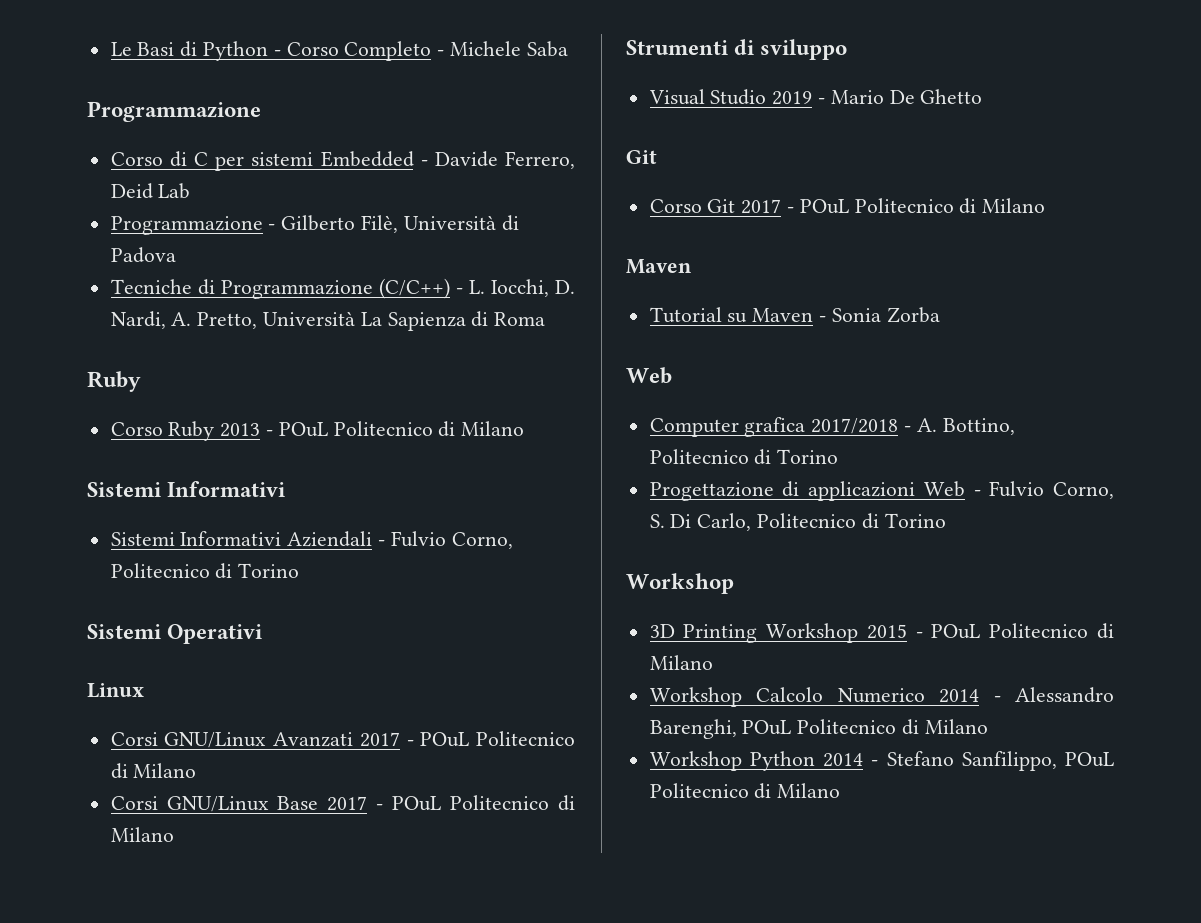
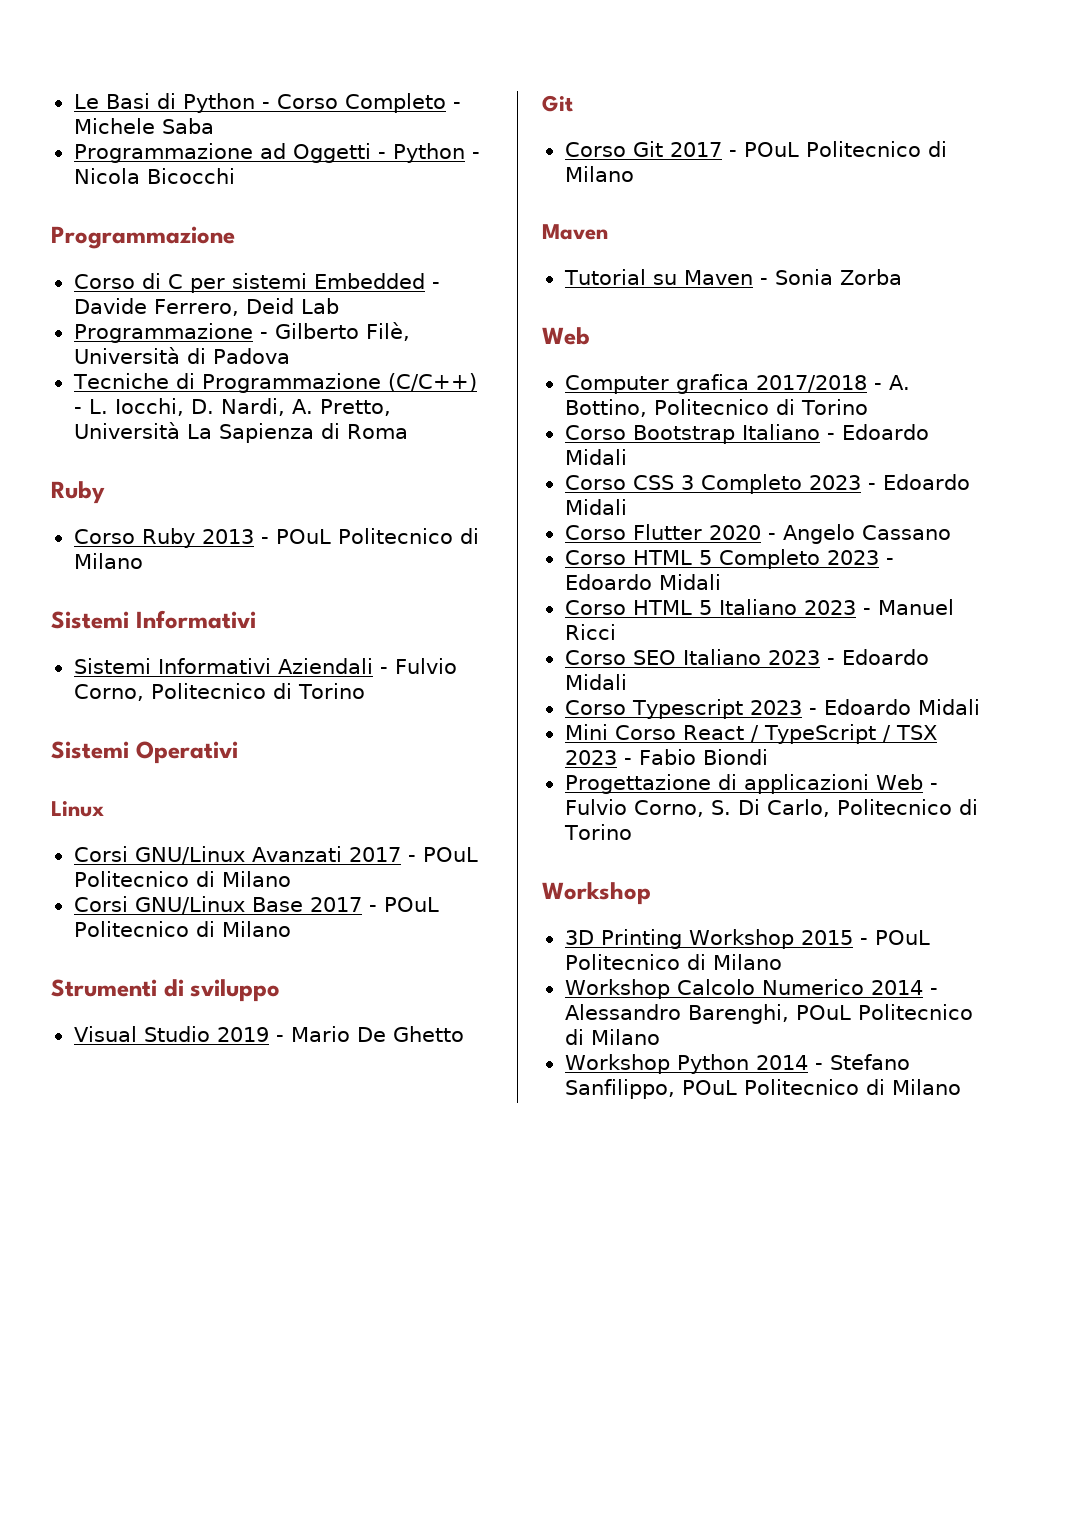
(568, 49) none -> [73,143,480,163] [73,168,235,184] // Programmazione ad Oggetti - Python - Nicola Bicocchi
(839, 456) none -> [564,424,929,444] [564,449,627,465] [564,474,970,494] [564,499,627,515] [564,524,951,544] [564,549,894,569] [564,574,721,590] [564,599,954,615] [564,624,616,640] [564,649,929,665] [564,674,627,690] [564,699,980,719] [564,724,938,744] [564,749,768,765] // Corso Bootstrap Italiano - Edoardo Midali // Corso CSS 3 Completo 2023 - Edoardo Midali // Corso Flutter 2020 - Angelo Cassano // Corso HTML 5 Completo 2023 - Edoardo Midali // Corso HTML 5 Italiano 2023 - Manuel Ricci // Corso SEO Italiano 2023 - Edoardo Midali // Corso Typescript 2023 - Edoardo Midali // Mini Corso React / TypeScript / TSX 2023 - Fabio Biondi

